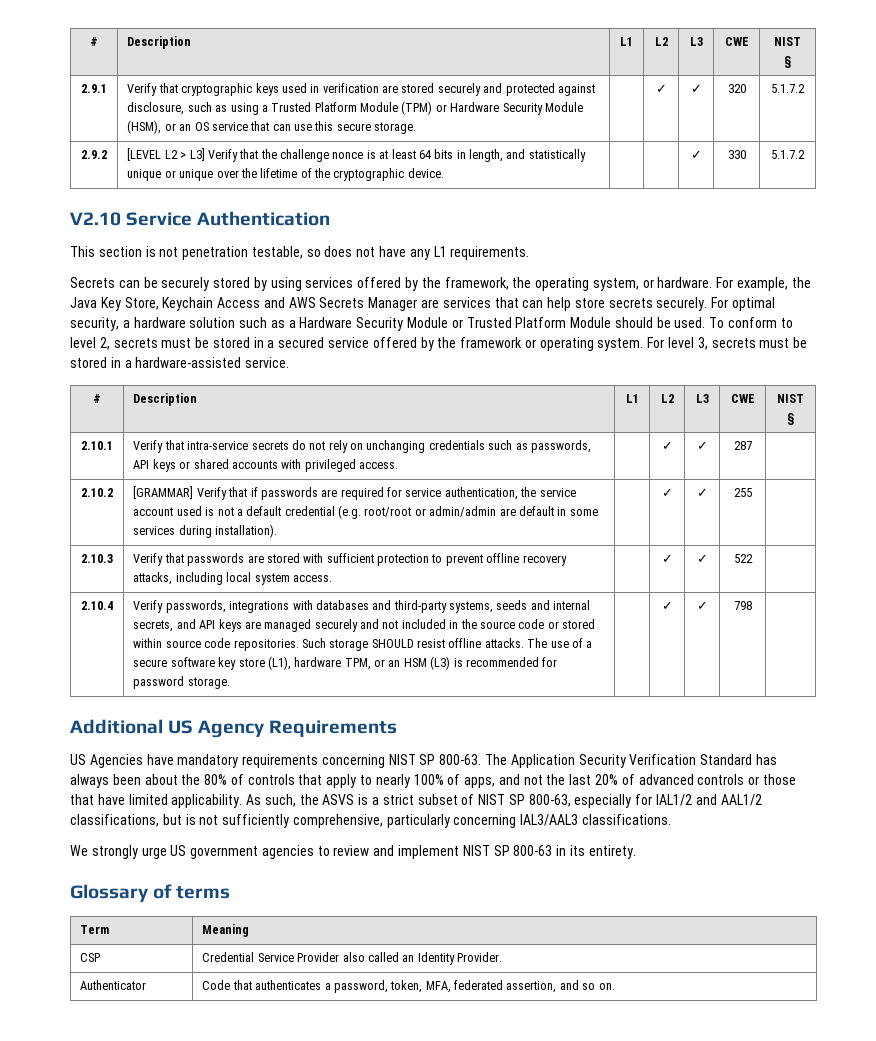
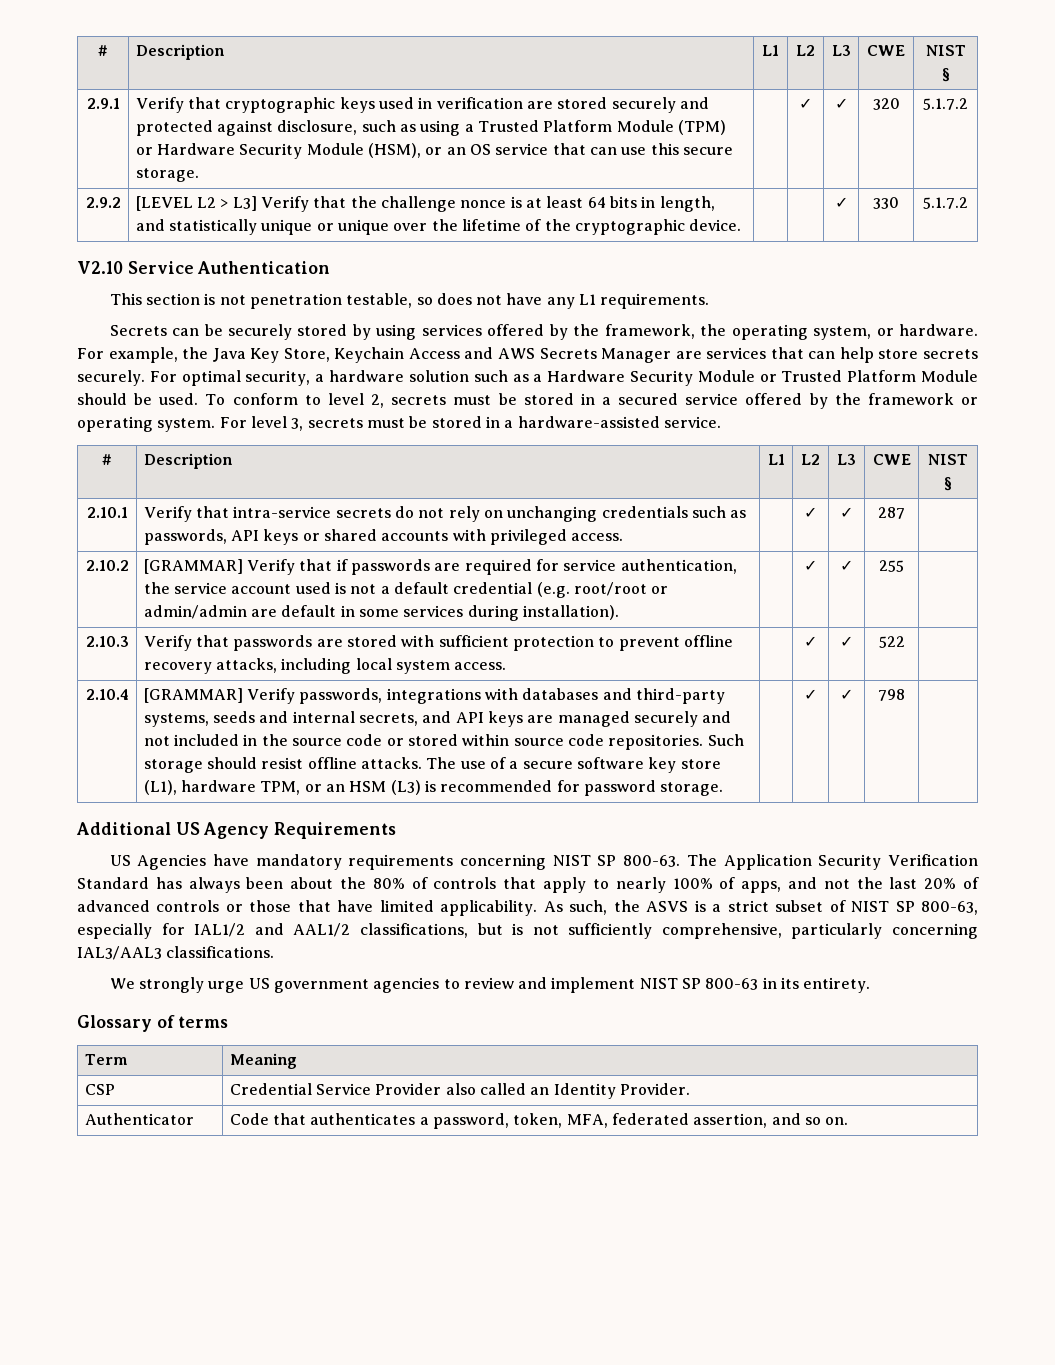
(113, 605) none -> [143,688,243,703] [GRAMMAR]
[371,639,414,648] SHOULD -> [207,757,258,769] should

